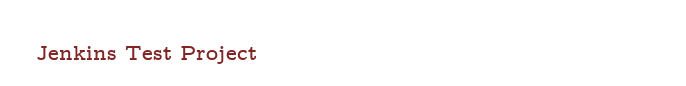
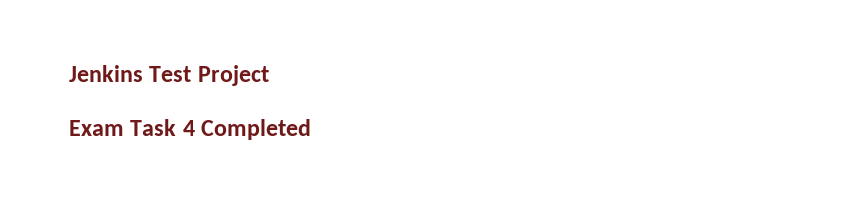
(257, 55) none -> [69,119,312,140] // Exam Task 4 Completed

